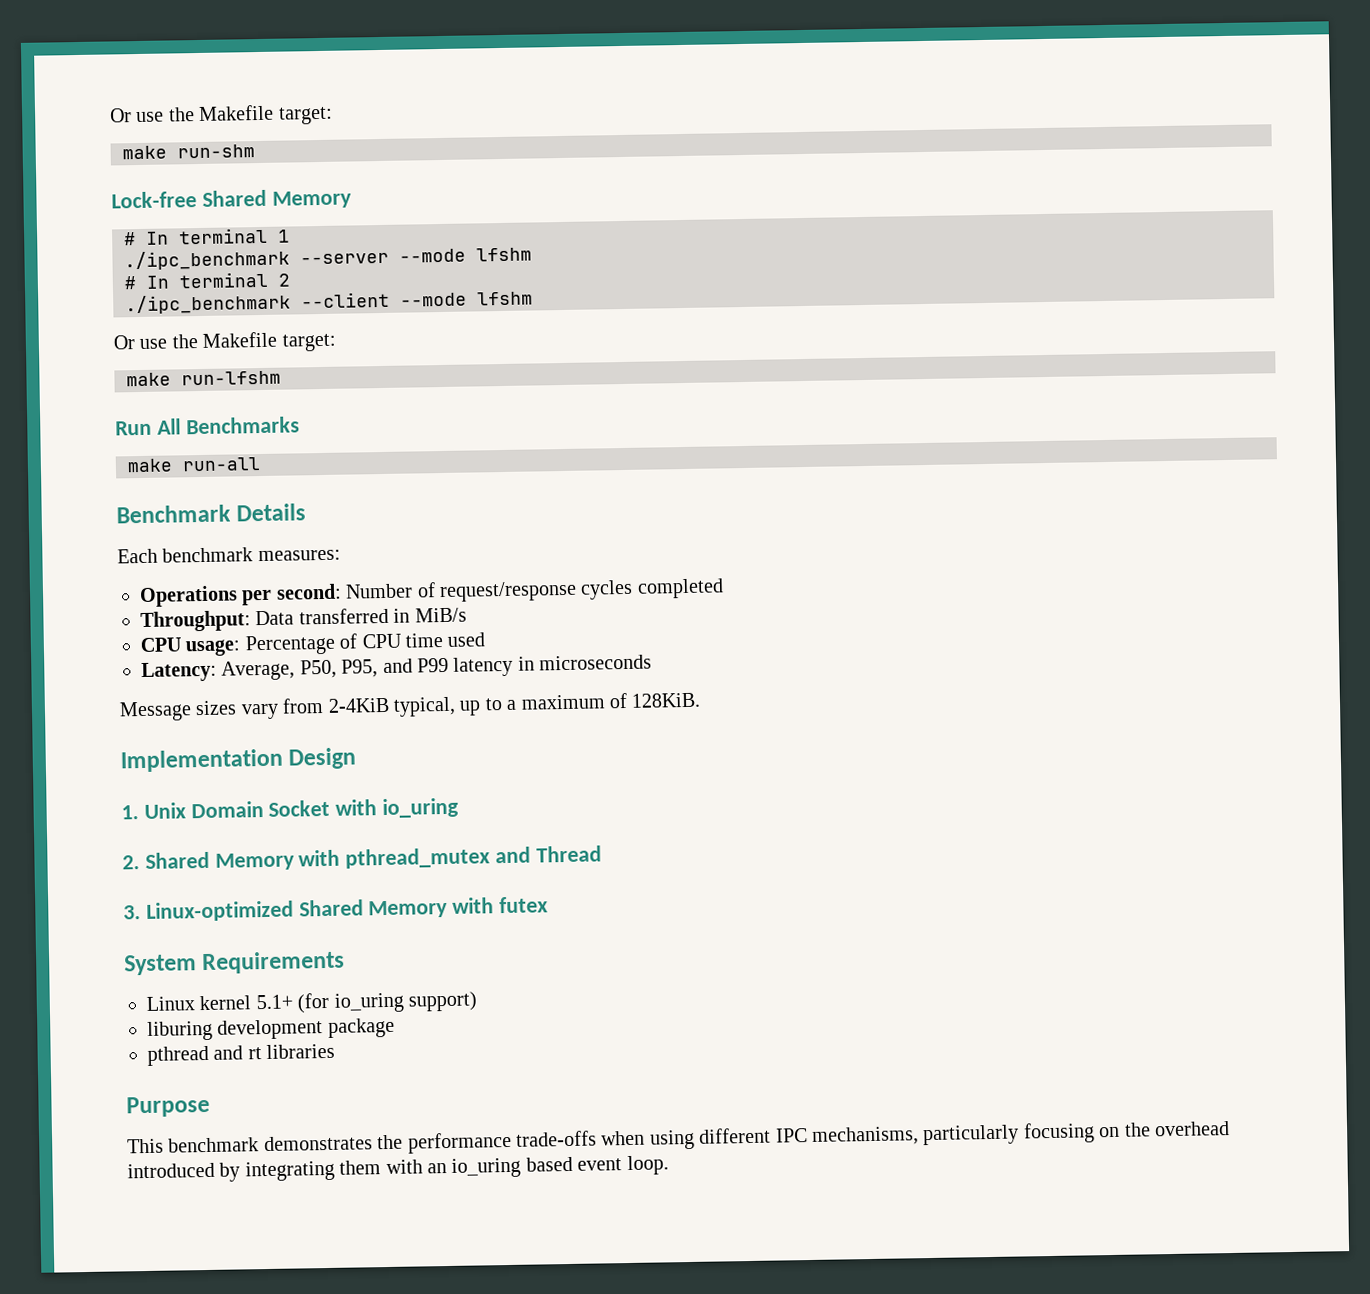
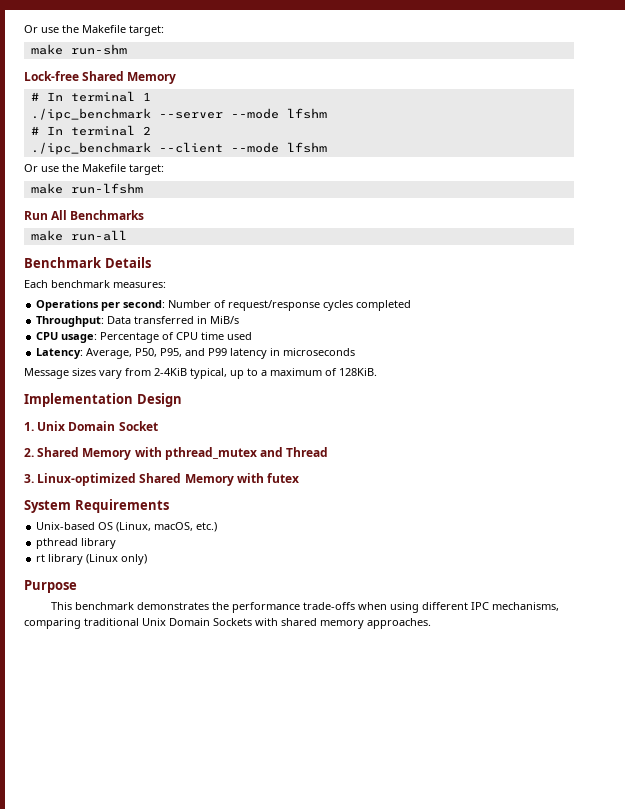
[335,797,460,819] with io_uring -> (158, 426) none
[146,991,477,1014] [147,1017,395,1041] [147,1043,336,1066] Linux kernel 5.1+ (for io_uring support) // liburing development package // pthread and rt libraries -> [36,522,218,532] [36,538,117,549] [36,554,148,565] Unix-based OS (Linux, macOS, etc.) // pthread library // rt library (Linux only)
[922,1121,1230,1146] [127,1155,669,1182] particularly focusing on the overhead introduced by integrating them with an io_uring based event loop. -> [24,618,431,629] comparing traditional Unix Domain Sockets with shared memory approaches.

